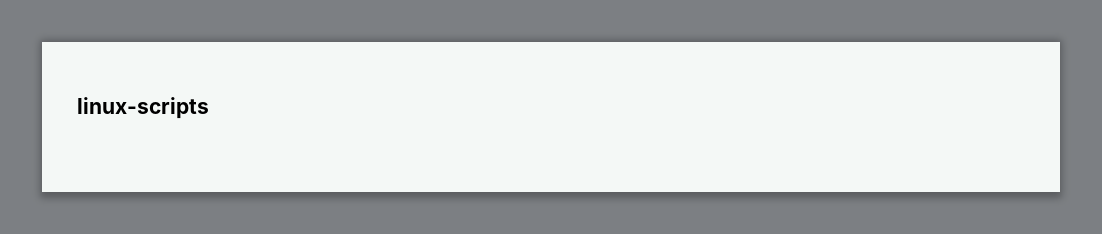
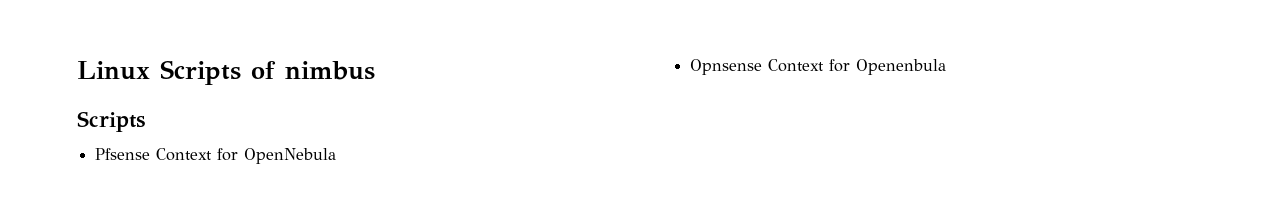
[77,97,209,119] linux-scripts -> [77,60,375,85] [77,111,145,132] [95,148,337,164] [690,59,947,75] Linux Scripts of nimbus // Scripts // Pfsense Context for OpenNebula // Opnsense Context for Openenbula

